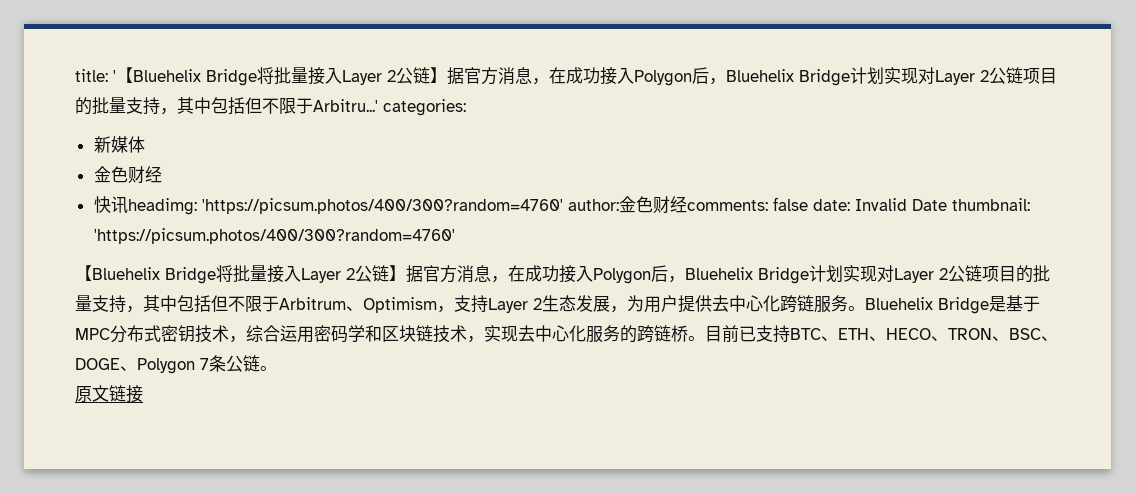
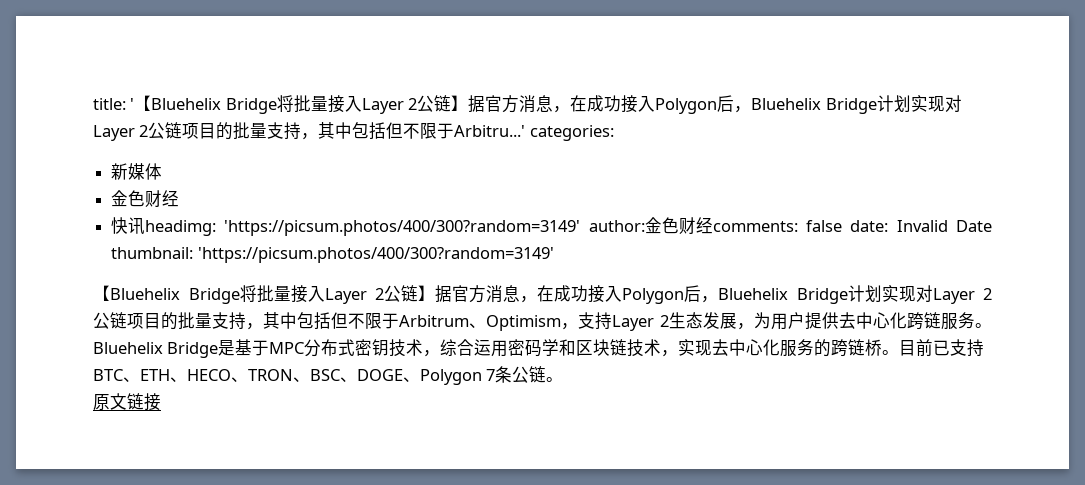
[201,198,563,214] 'https://picsum.photos/400/300?random=4760' -> [224,220,581,236] 'https://picsum.photos/400/300?random=3149'
[93,228,455,244] 'https://picsum.photos/400/300?random=4760' -> [197,247,554,263] 'https://picsum.photos/400/300?random=3149'

